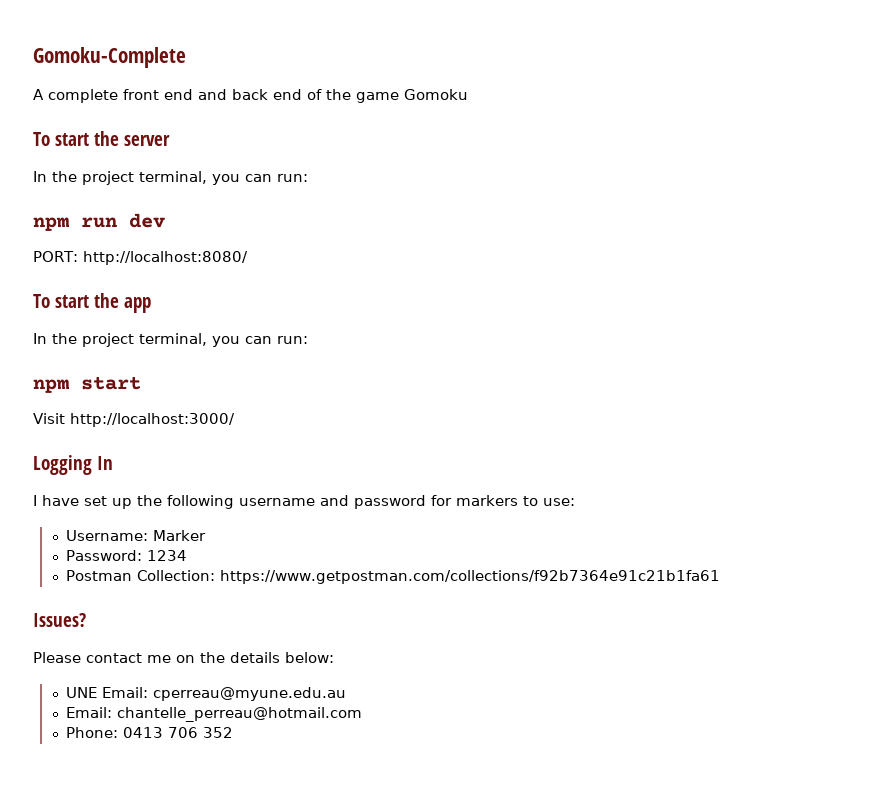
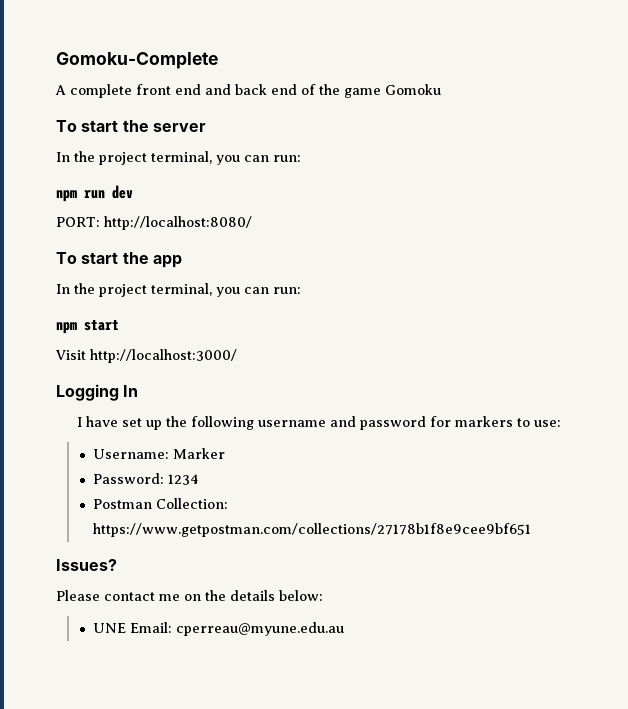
[220,570,721,584] https://www.getpostman.com/collections/f92b7364e91c21b1fa61 -> [92,523,531,537] https://www.getpostman.com/collections/27178b1f8e9cee9bf651
[66,707,363,722] [66,727,234,738] // Email: chantelle_perreau@hotmail.com // Phone: 0413 706 352 -> (344, 629) none

